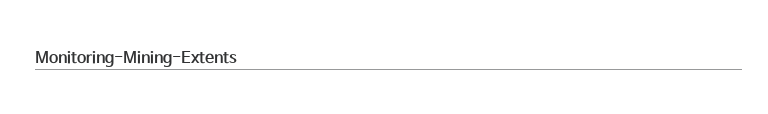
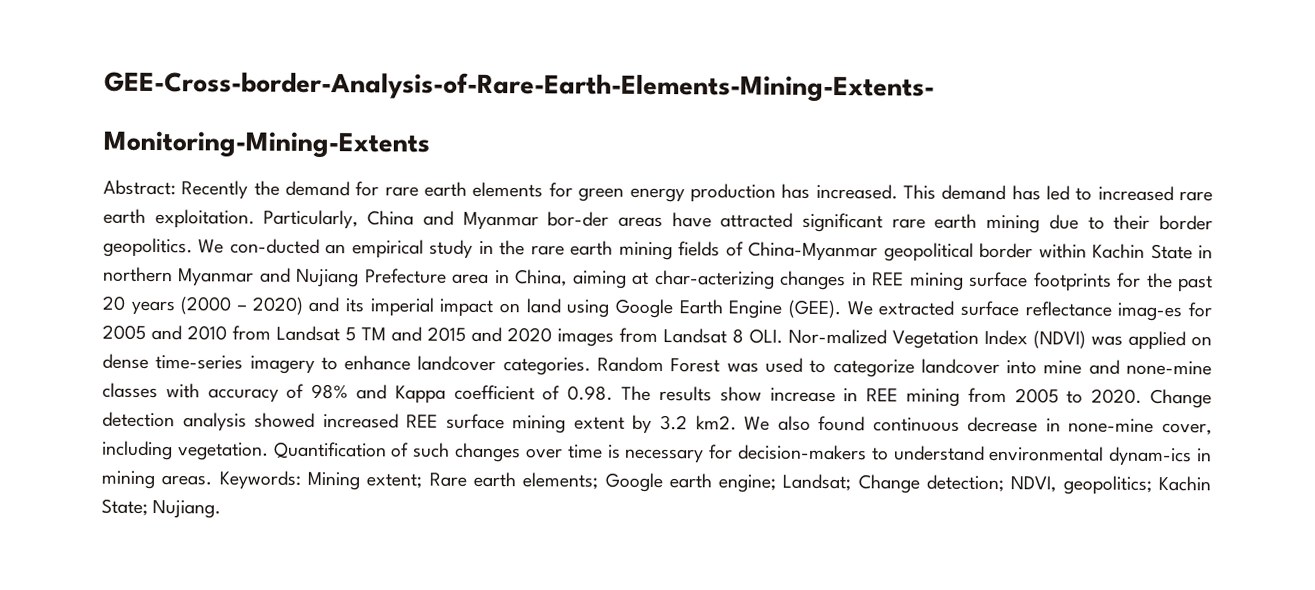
(35, 59) none -> [104,70,935,103] GEE-Cross-border-Analysis-of-Rare-Earth-Elements-Mining-Extents- //
(237, 59) none -> [103,179,1214,203] [103,208,1214,234] [103,237,1213,262] [103,266,1213,293] [102,295,1212,322] [102,324,1212,351] [102,353,1212,378] [102,382,1213,409] [102,411,1212,436] [102,440,1212,467] [101,470,1211,495] [101,498,222,519] // Abstract: Recently the demand for rare earth elements for green energy production has increased. This demand has led to increased rare earth exploitation. Particularly, China and Myanmar bor-der areas have attracted significant rare earth mining due to their border geopolitics. We con-ducted an empirical study in the rare earth mining fields of China-Myanmar geopolitical border within Kachin State in northern Myanmar and Nujiang Prefecture area in China, aiming at char-acterizing changes in REE mining surface footprints for the past 20 years (2000 – 2020) and its imperial impact on land using Google Earth Engine (GEE). We extracted surface reflectance imag-es for 2005 and 2010 from Landsat 5 TM and 2015 and 2020 images from Landsat 8 OLI. Nor-malized Vegetation Index (NDVI) was applied on dense time-series imagery to enhance landcover categories. Random Forest was used to categorize landcover into mine and none-mine classes with accuracy of 98% and Kappa coefficient of 0.98. The results show increase in REE mining from 2005 to 2020. Change detection analysis showed increased REE surface mining extent by 3.2 km2. We also found continuous decrease in none-mine cover, including vegetation. Quantification of such changes over time is necessary for decision-makers to understand environmental dynam-ics in mining areas. Keywords: Mining extent; Rare earth elements; Google earth engine; Landsat; Change detection; NDVI, geopolitics; Kachin State; Nujiang.

